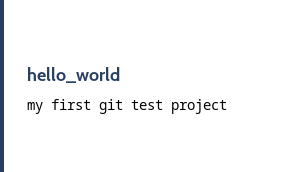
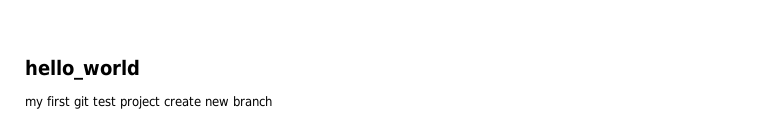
(227, 106) none -> [164,96,272,107] create new branch

